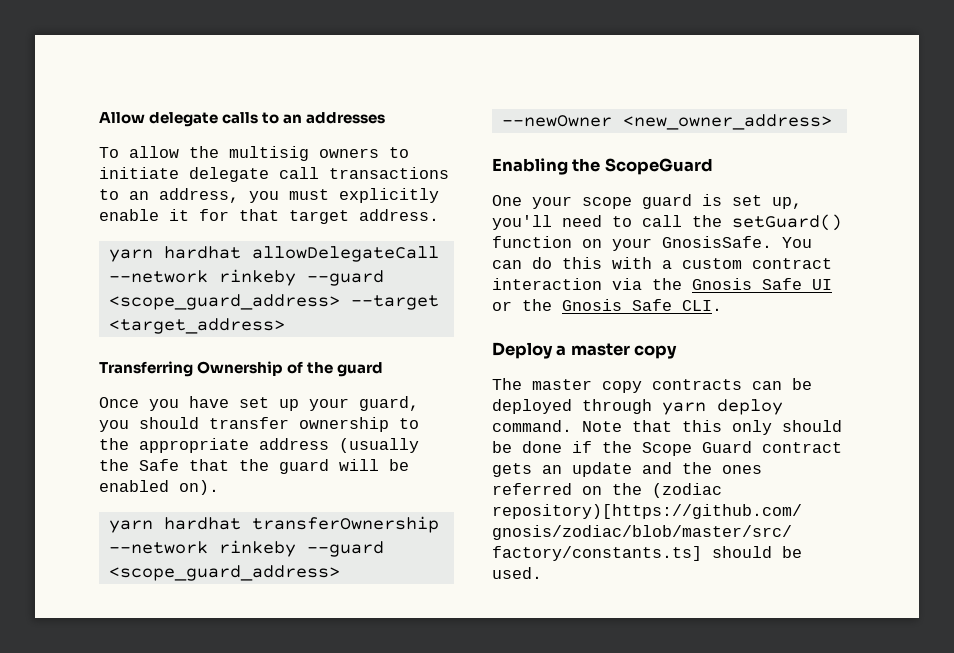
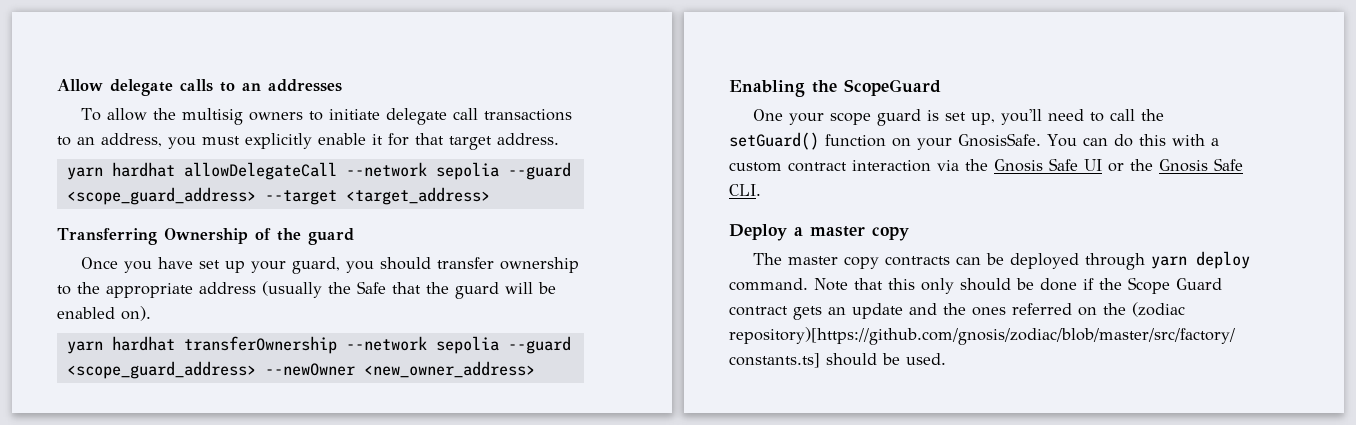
[218,269,296,286] rinkeby -> [435,162,499,180] sepolia
[218,540,296,557] rinkeby -> [435,336,499,354] sepolia

